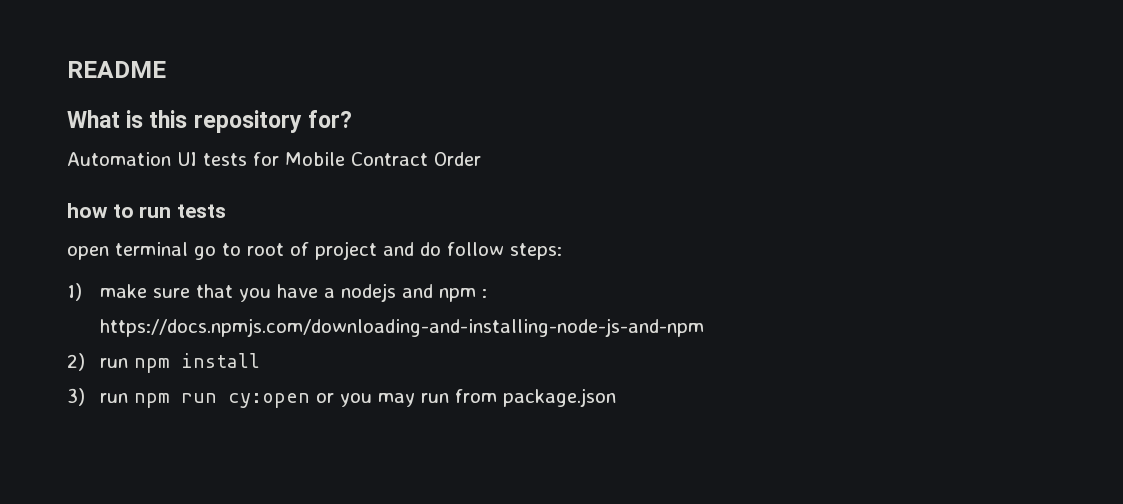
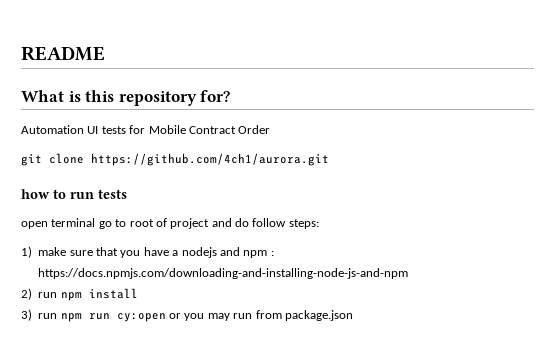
(481, 159) none -> [21,153,329,166] // git clone https://github.com/4ch1/aurora.git

